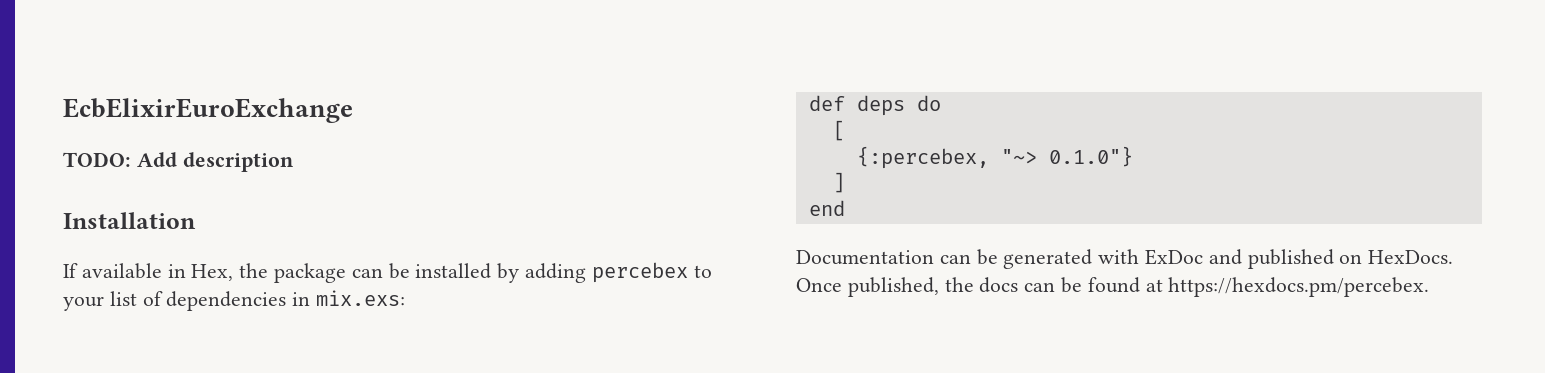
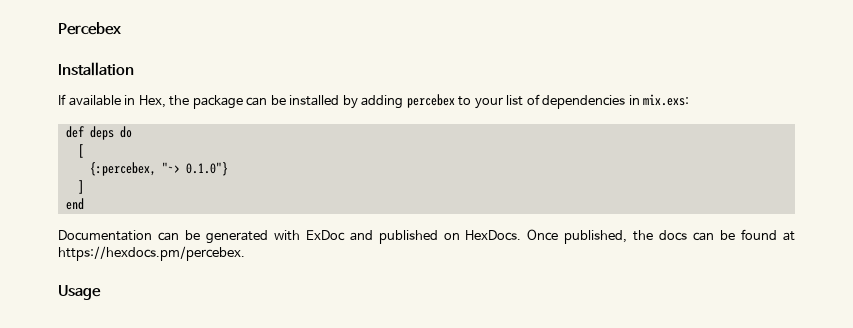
[63,98,353,123] [63,152,294,172] EcbElixirEuroExchange // TODO: Add description -> [58,22,121,35] Percebex
(1430, 287) none -> [58,285,101,300] // Usage

